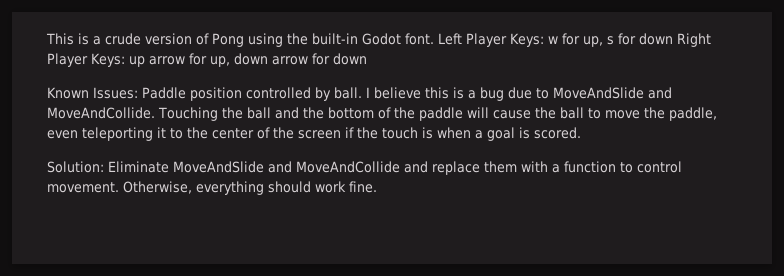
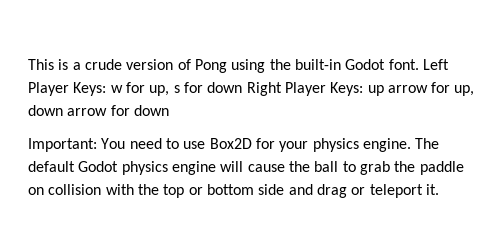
[47,87,672,101] [47,107,463,121] Known Issues: Paddle position controlled by ball. I believe this is a bug due to MoveAndSlide and MoveAndCollide. Touching the ball and the bottom of the paddle -> [28,138,440,152] [28,161,216,175] Important: You need to use Box2D for your physics engine. The default Godot physics engine
[604,107,717,121] [47,127,581,141] [47,161,682,175] [47,181,377,195] move the paddle, even teleporting it to the center of the screen if the touch is when a goal is scored. // Solution: Eliminate MoveAndSlide and MoveAndCollide and replace them with a function to control movement. Otherwise, everything should work fine. -> [359,161,464,175] [28,184,439,198] grab the paddle on collision with the top or bottom side and drag or teleport it.

